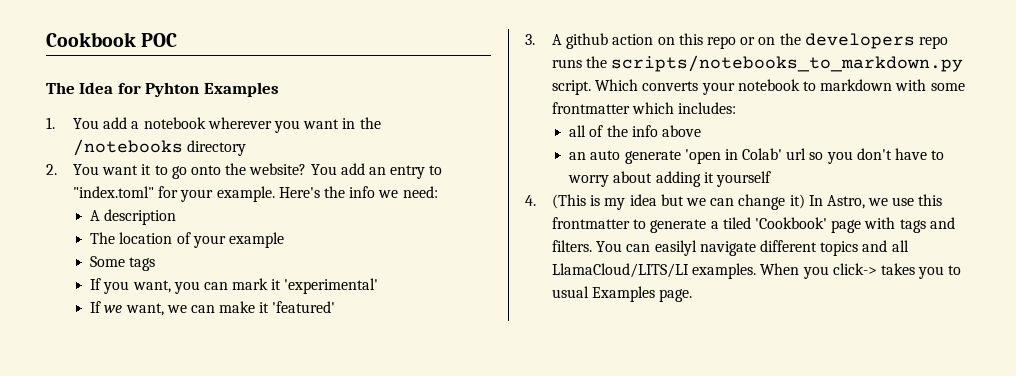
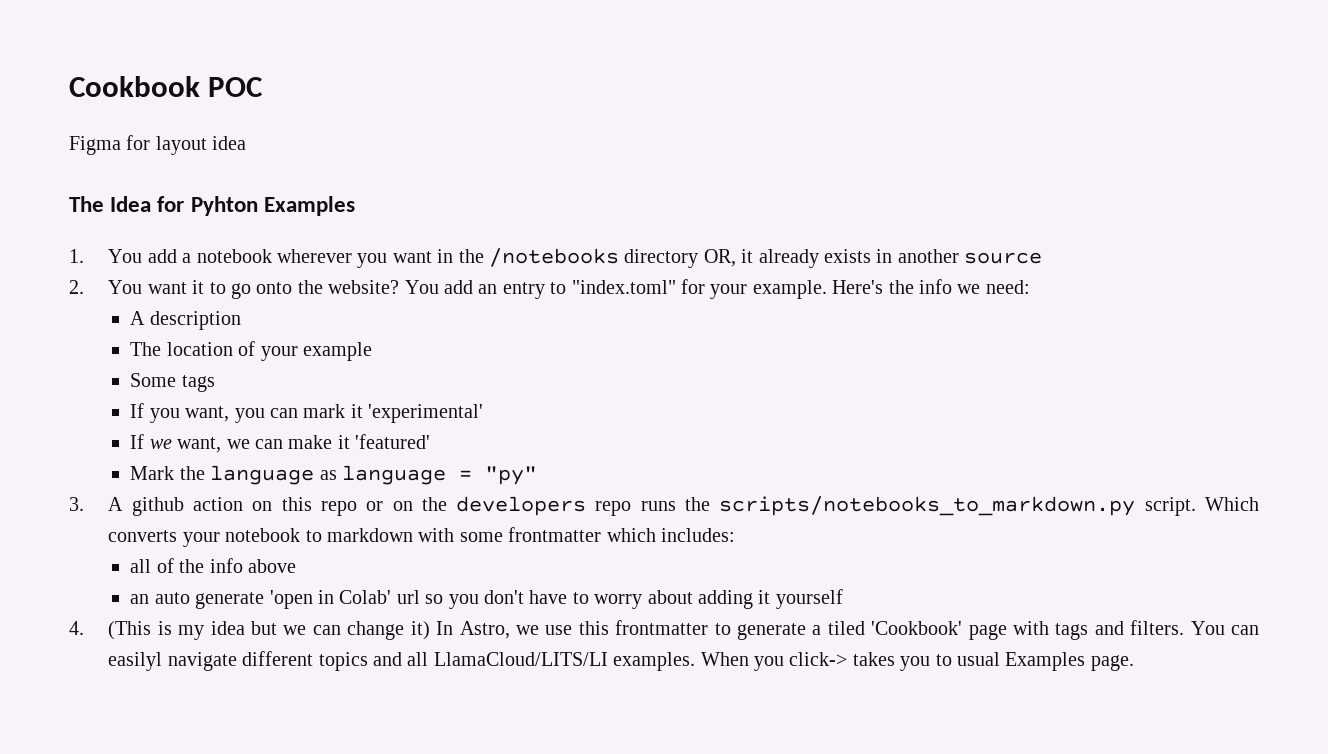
(178, 40) none -> [69,135,247,155] // Figma for layout idea
(247, 148) none -> [703,249,1043,268] OR, it already exists in another source
(336, 307) none -> [130,465,538,485] // Mark the language as language = "py"

